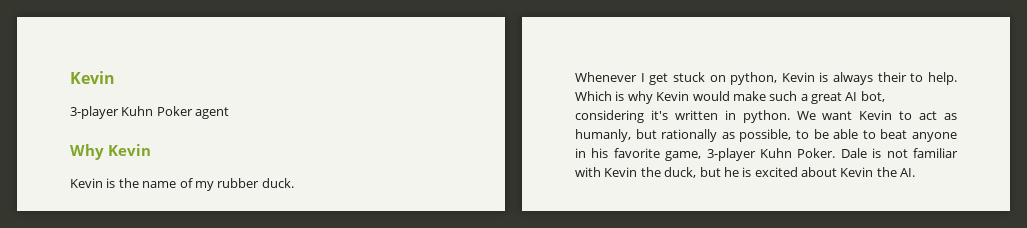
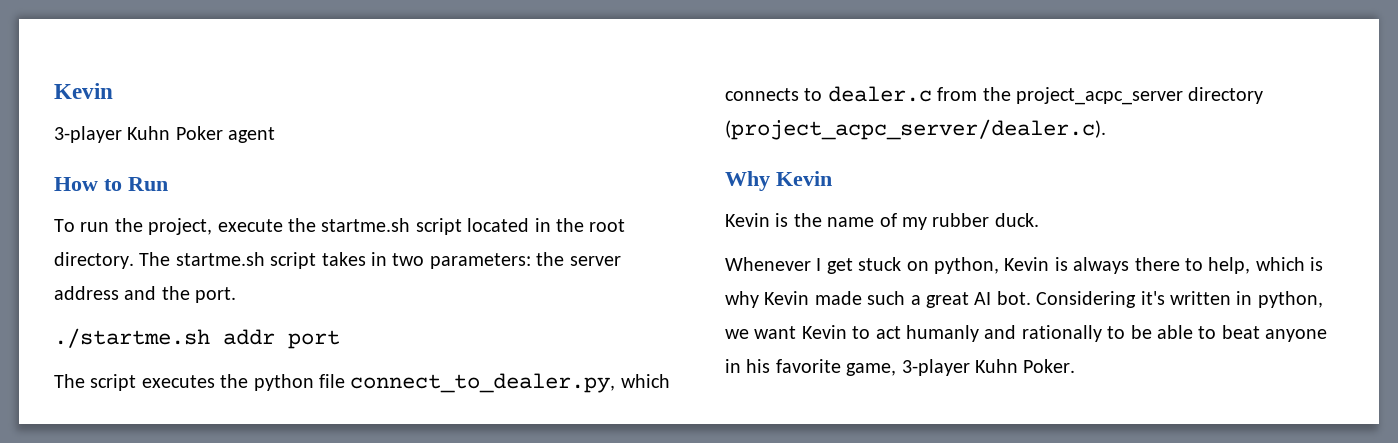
(230, 113) none -> [54,177,168,191] [54,218,626,235] [54,252,621,269] [54,286,237,303] [54,328,340,349] [54,373,670,393] [725,86,1264,105] [725,119,1106,140] // How to Run // To run the project, execute the startme.sh script located in the root directory. The startme.sh script takes in two parameters: the server address and the port. // ./startme.sh addr port // The script executes the python file connect_to_dealer.py, which connects to dealer.c from the project_acpc_server directory (project_acpc_server/dealer.c).
[877,72,957,85] [575,91,612,101] their to help. Which -> [1134,257,1305,274] there to help, which
[692,91,766,101] would make -> [814,291,862,305] made
[860,91,885,102] [575,110,644,123] bot, considering -> [996,291,1137,308] bot. Considering
[742,110,816,123] python. We -> [1257,291,1323,308] [725,329,749,339] python, we
[944,113,957,120] [575,129,792,142] as humanly, but rationally as possible, -> [906,325,1102,342] humanly and rationally
[840,148,958,158] [575,167,916,178] Dale is not familiar with Kevin the duck, but he is excited about Kevin the AI. -> (1076, 366) none

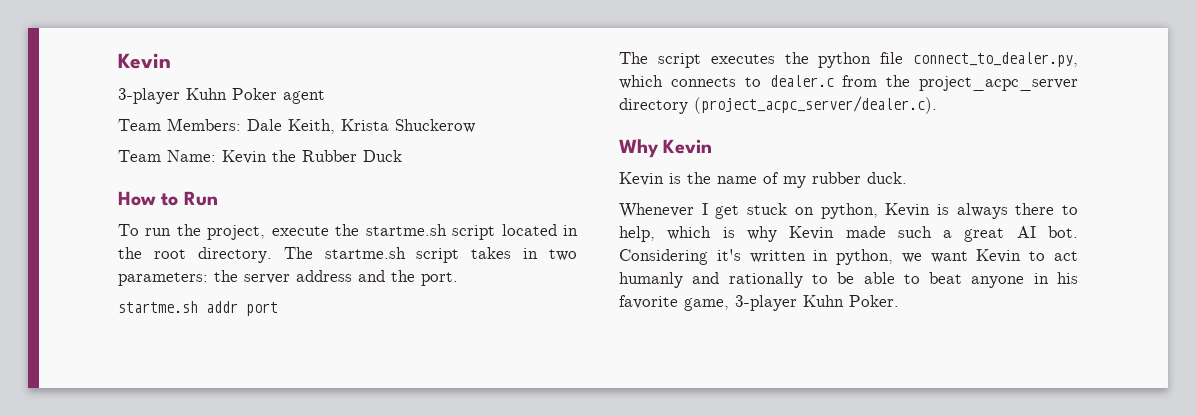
(276, 135) none -> [118,118,475,134] [118,150,402,164] // Team Members: Dale Keith, Krista Shuckerow // Team Name: Kevin the Rubber Duck
[54,328,210,348] ./startme.sh -> [118,301,198,313] startme.sh

